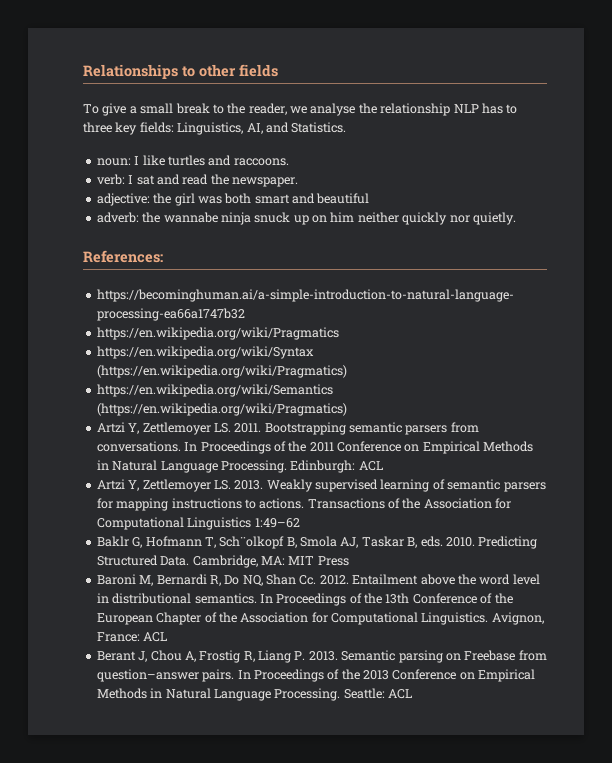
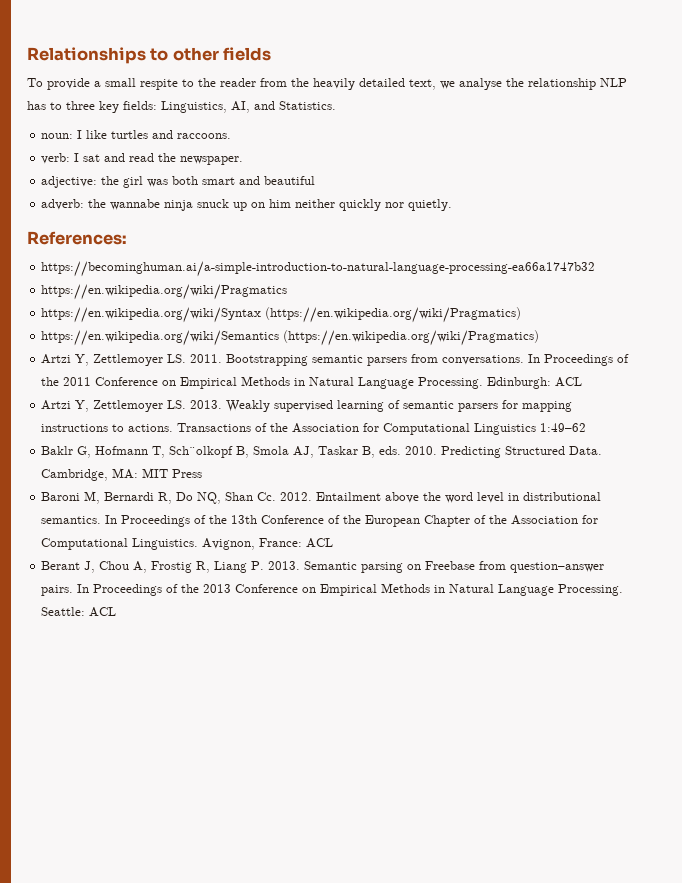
[102,103,127,116] give -> [47,78,90,90] provide
[175,103,210,114] break -> [140,79,178,90] respite
[248,103,287,115] reader, -> [220,78,436,90] reader from the heavily detailed text,

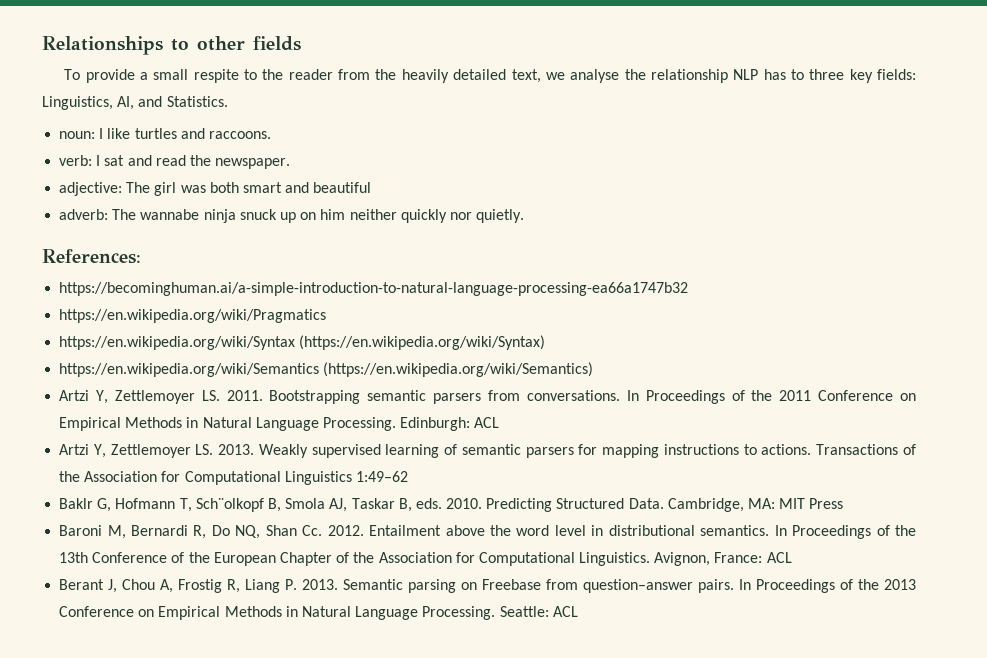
[101,176,120,185] the -> [126,182,151,193] The
[88,199,107,208] the -> [112,209,137,220] The
[265,307,522,323] (https://en.wikipedia.org/wiki/Pragmatics) -> [299,335,546,350] (https://en.wikipedia.org/wiki/Syntax)
[283,330,540,346] (https://en.wikipedia.org/wiki/Pragmatics) -> [323,362,594,377] (https://en.wikipedia.org/wiki/Semantics)

